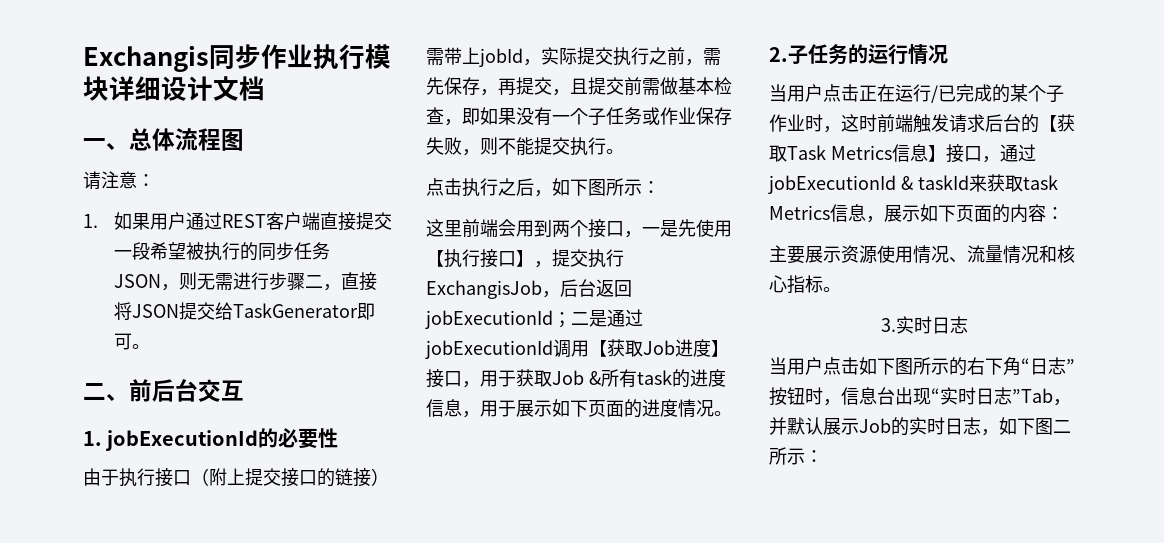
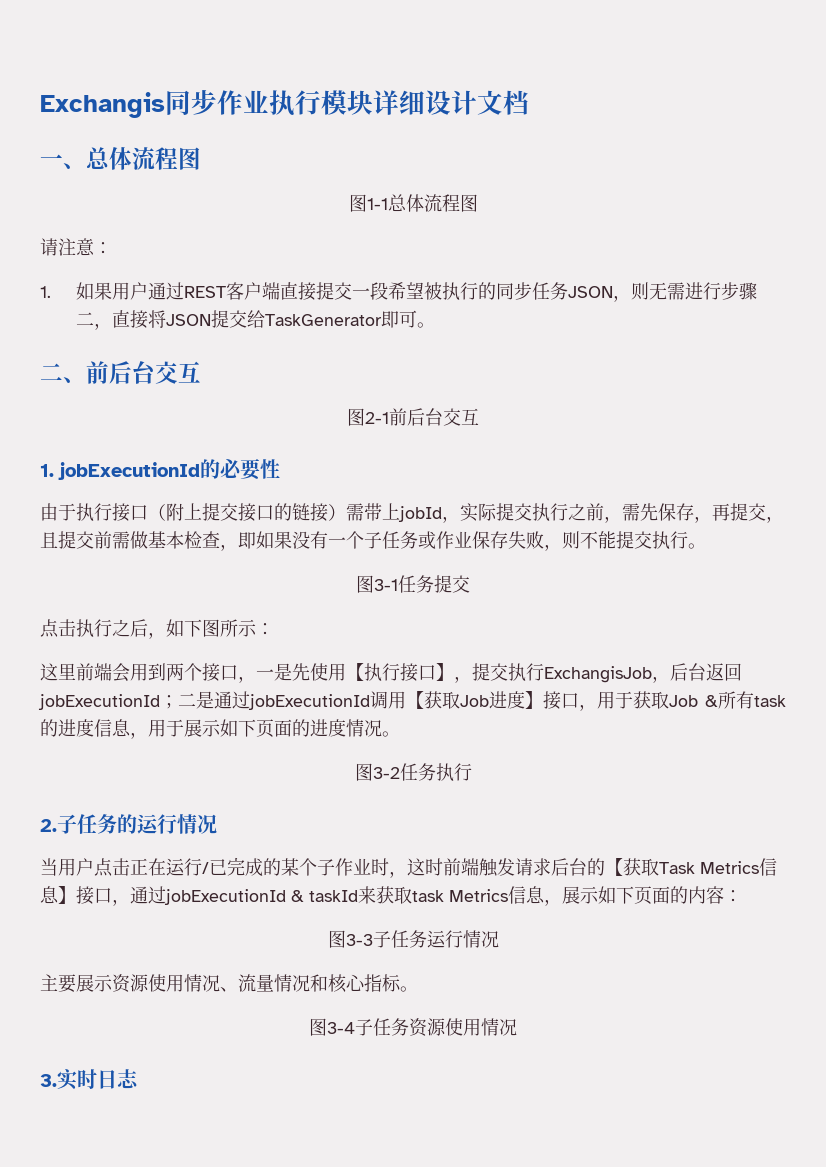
(244, 140) none -> [348,194,478,212] // 图1-1总体流程图
(244, 390) none -> [347,408,479,426] // 图2-1前后台交互
(624, 151) none -> [356,575,470,593] // 图3-1任务提交
(732, 413) none -> [354,763,472,781] // 图3-2任务执行
(1064, 213) none -> [327,930,499,948] // 图3-3子任务运行情况
[880,316,968,334] [769,357,1075,376] [769,387,1071,406] [769,417,1071,436] [769,447,823,465] 3.实时日志 // 当用户点击如下图所示的右下角“日志”按钮时，信息台出现“实时日志”Tab，并默认展示Job的实时日志，如下图二所示： -> [309,1018,517,1037] [40,1069,139,1090] 图3-4子任务资源使用情况 // 3.实时日志

